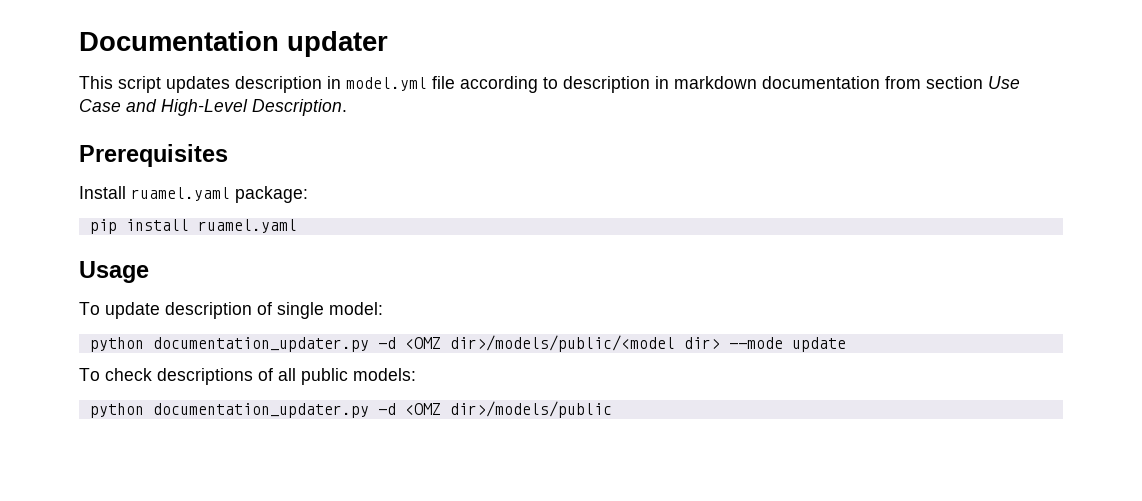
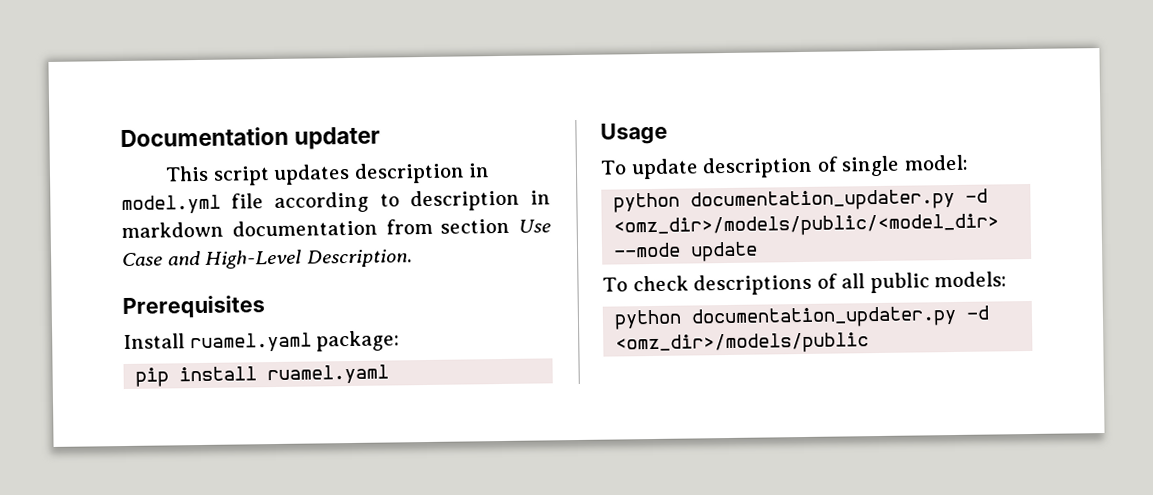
[404,335,720,352] <OMZ dir>/models/public/<model dir> -> [613,213,1000,238] <omz_dir>/models/public/<model_dir>
[404,401,612,418] <OMZ dir>/models/public -> [615,332,870,355] <omz_dir>/models/public

